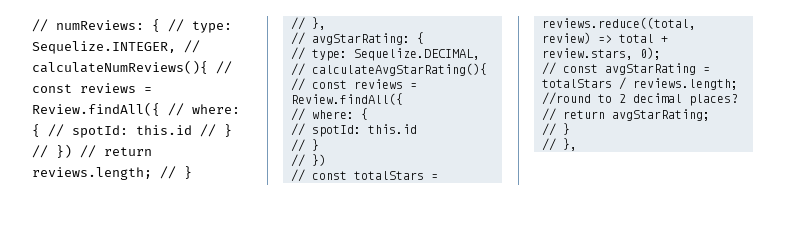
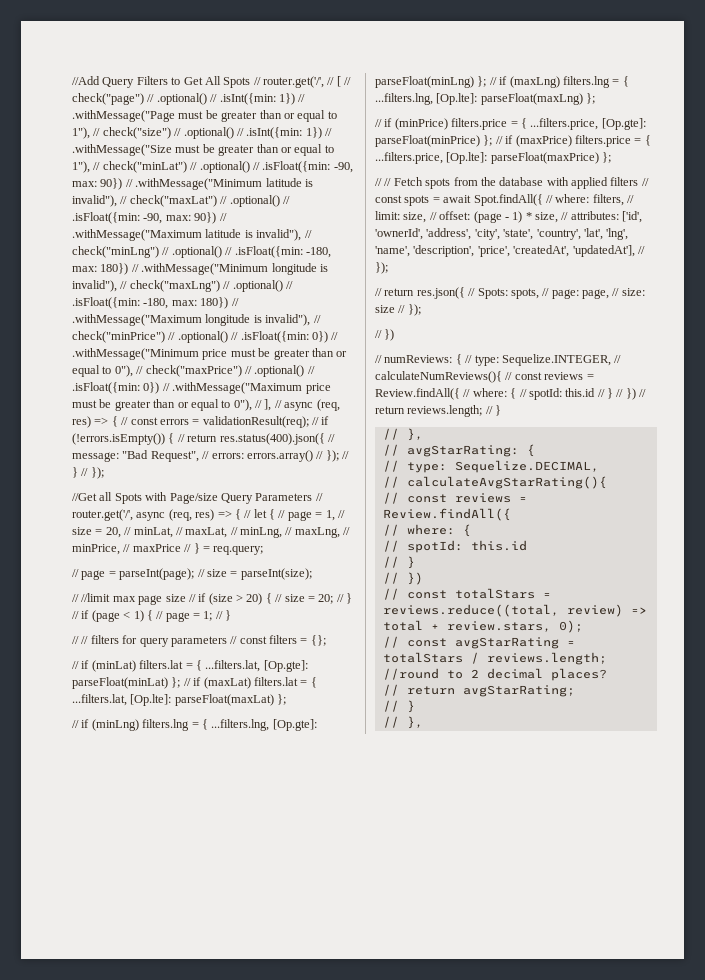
(32, 25) none -> [72,76,352,88] [72,93,306,105] [72,110,337,122] [72,127,332,139] [72,144,334,156] [72,161,353,173] [72,178,313,190] [72,195,290,207] [72,212,227,224] [72,229,312,241] [72,246,331,258] [72,263,328,275] [72,280,293,292] [72,297,239,309] [72,314,321,326] [72,331,339,343] [72,348,348,360] [72,365,315,377] [72,382,331,394] [72,399,340,411] [72,416,330,428] [72,433,335,445] [72,450,349,462] [72,467,104,479] [72,492,323,504] [72,509,345,521] [72,527,351,538] [72,543,264,555] [72,568,312,580] [72,593,352,605] [72,610,232,622] [72,635,326,647] [72,660,308,672] [72,677,317,689] [72,694,287,706] [72,719,317,731] [375,76,629,88] [375,93,596,105] [375,118,646,130] [375,135,651,147] [375,152,612,164] [375,177,649,189] [375,194,634,206] [375,211,643,223] [375,228,629,240] [375,245,645,257] [375,262,388,274] [375,287,645,299] [375,304,421,316] [375,329,395,341] //Add Query Filters to Get All Spots // router.get('/', // [ // check("page") // .optional() // .isInt({min: 1}) // .withMessage("Page must be greater than or equal to 1"), // check("size") // .optional() // .isInt({min: 1}) // .withMessage("Size must be greater than or equal to 1"), // check("minLat") // .optional() // .isFloat({min: -90, max: 90}) // .withMessage("Minimum latitude is invalid"), // check("maxLat") // .optional() // .isFloat({min: -90, max: 90}) // .withMessage("Maximum latitude is invalid"), // check("minLng") // .optional() // .isFloat({min: -180, max: 180}) // .withMessage("Minimum longitude is invalid"), // check("maxLng") // .optional() // .isFloat({min: -180, max: 180}) // .withMessage("Maximum longitude is invalid"), // check("minPrice") // .optional() // .isFloat({min: 0}) // .withMessage("Minimum price must be greater than or equal to 0"), // check("maxPrice") // .optional() // .isFloat({min: 0}) // .withMessage("Maximum price must be greater than or equal to 0"), // ], // async (req, res) => { // const errors = validationResult(req); // if (!errors.isEmpty()) { // return res.status(400).json({ // message: "Bad Request", // errors: errors.array() // }); // } // }); // //Get all Spots with Page/size Query Parameters // router.get('/', async (req, res) => { // let { // page = 1, // size = 20, // minLat, // maxLat, // minLng, // maxLng, // minPrice, // maxPrice // } = req.query; // // page = parseInt(page); // size = parseInt(size); // // //limit max page size // if (size > 20) { // size = 20; // } // if (page < 1) { // page = 1; // } // // // filters for query parameters // const filters = {}; // // if (minLat) filters.lat = { ...filters.lat, [Op.gte]: parseFloat(minLat) }; // if (maxLat) filters.lat = { ...filters.lat, [Op.lte]: parseFloat(maxLat) }; // // if (minLng) filters.lng = { ...filters.lng, [Op.gte]: parseFloat(minLng) }; // if (maxLng) filters.lng = { ...filters.lng, [Op.lte]: parseFloat(maxLng) }; // // if (minPrice) filters.price = { ...filters.price, [Op.gte]: parseFloat(minPrice) }; // if (maxPrice) filters.price = { ...filters.price, [Op.lte]: parseFloat(maxPrice) }; // // // Fetch spots from the database with applied filters // const spots = await Spot.findAll({ // where: filters, // limit: size, // offset: (page - 1) * size, // attributes: ['id', 'ownerId', 'address', 'city', 'state', 'country', 'lat', 'lng', 'name', 'description', 'price', 'createdAt', 'updatedAt'], // }); // // return res.json({ // Spots: spots, // page: page, // size: size // }); // // }) //

